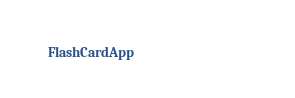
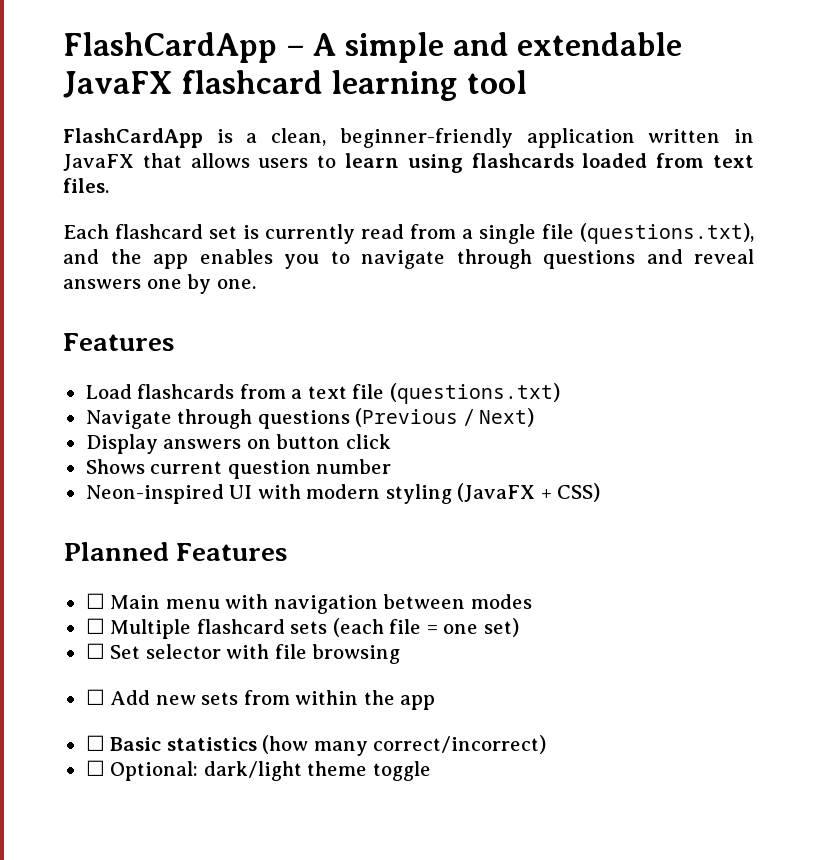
[48,46,134,60] FlashCardApp -> [63,32,683,63] [63,70,527,101] [63,128,754,148] [63,153,754,173] [63,178,109,193] [63,223,754,244] [63,249,754,269] [63,274,256,294] [63,333,174,351] [85,383,560,404] [85,408,535,429] [85,434,391,454] [85,459,392,479] [85,483,601,504] [63,542,288,561] [85,593,532,614] [85,618,519,639] [85,643,401,664] [85,689,436,710] [85,735,547,756] [85,760,431,781] FlashCardApp – A simple and extendable JavaFX flashcard learning tool // FlashCardApp is a clean, beginner-friendly application written in JavaFX that allows users to learn using flashcards loaded from text files. // Each flashcard set is currently read from a single file (questions.txt), and the app enables you to navigate through questions and reveal answers one by one. // Features // Load flashcards from a text file (questions.txt) // Navigate through questions (Previous / Next) // Display answers on button click // Shows current question number // Neon-inspired UI with modern styling (JavaFX + CSS) // Planned Features // ☐ Main menu with navigation between modes // ☐ Multiple flashcard sets (each file = one set) // ☐ Set selector with file browsing // ☐ Add new sets from within the app // ☐ Basic statistics (how many correct/incorrect) // ☐ Optional: dark/light theme toggle

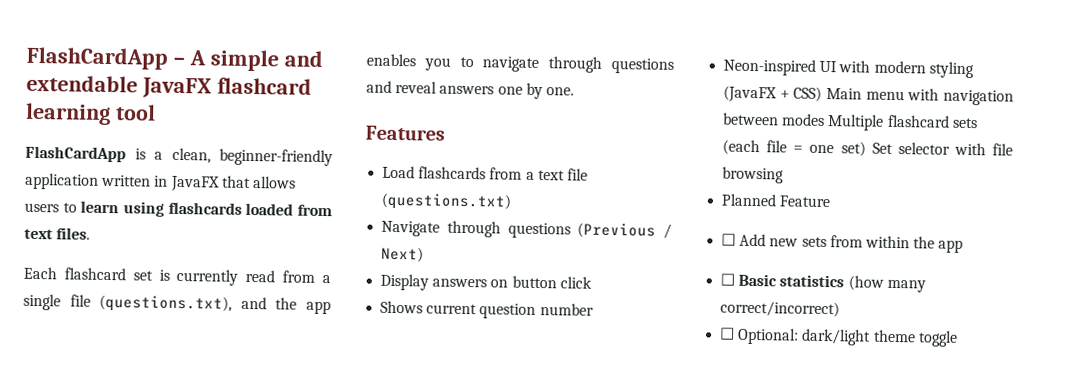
[63,542,288,561] [85,593,105,609] // Planned Features // ☐ -> (823, 94) none
[85,618,105,634] // ☐ -> (826, 120) none
[85,643,105,659] // ☐ -> (866, 149) none
(401, 654) none -> [721,193,832,208] // Planned Feature

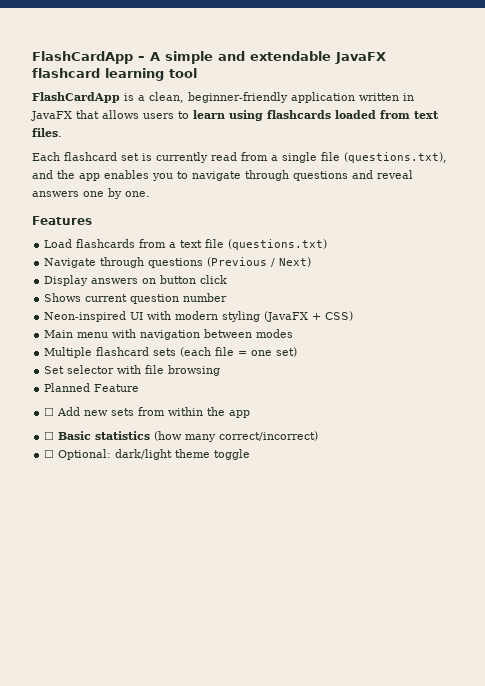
(823, 94) none -> (354, 316) //
(826, 120) none -> (294, 333) //
(866, 149) none -> (298, 352) //

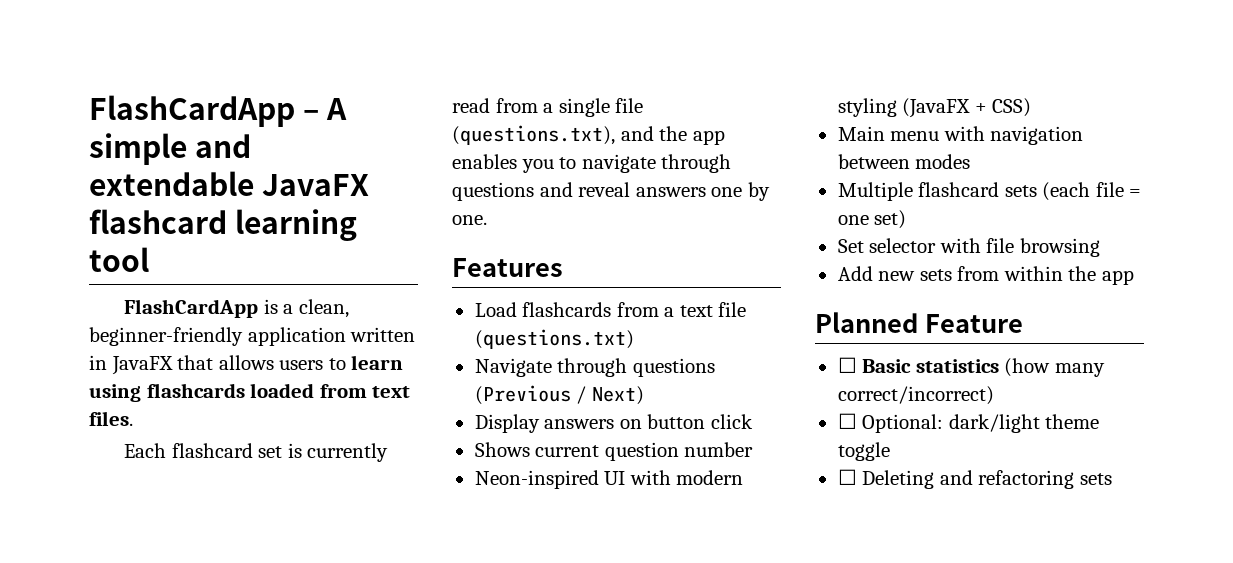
[44,383,140,392] [44,407,55,416] Planned Feature // ☐ -> (1100, 247) none
(251, 414) none -> [815,312,1023,333] // Planned Feature
(251, 454) none -> [837,469,1112,489] // ☐ Deleting and refactoring sets

